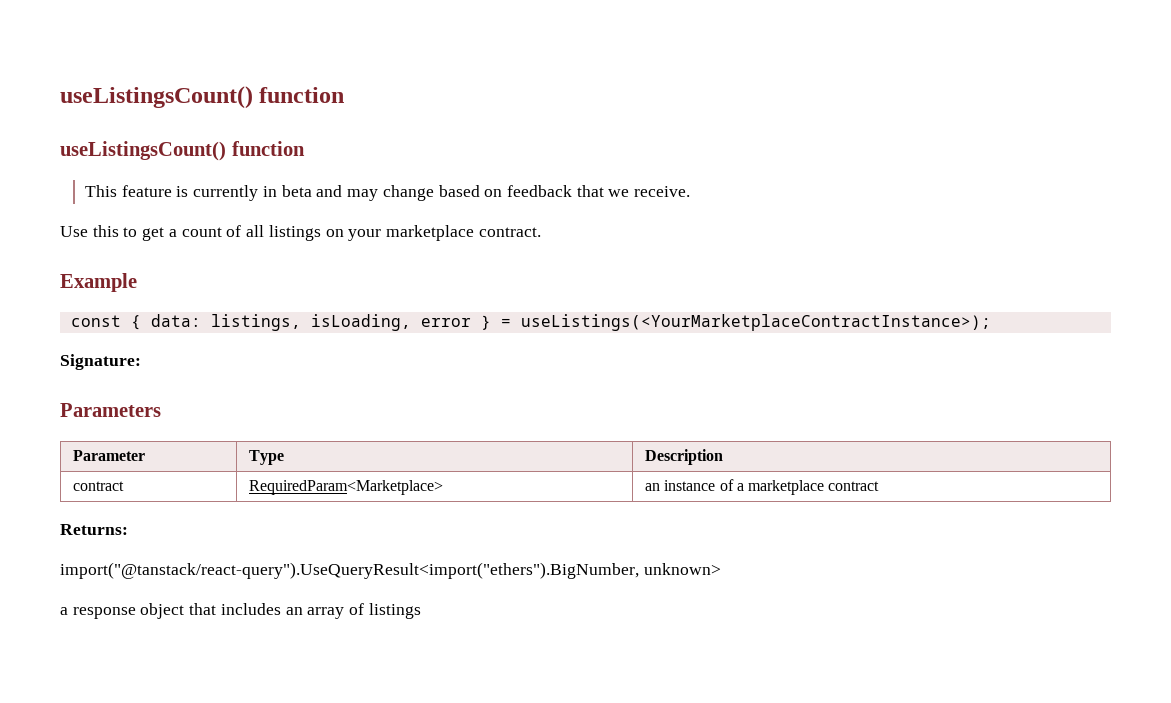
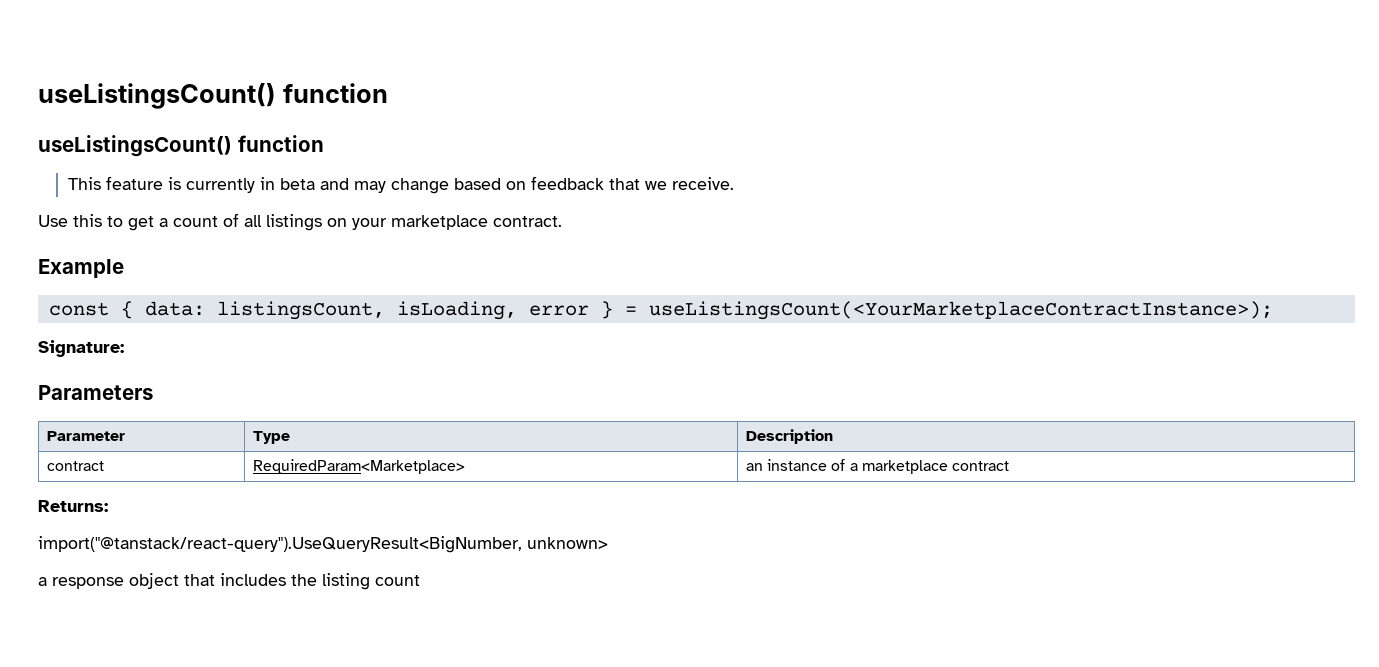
[210,314,301,331] listings, -> [216,301,385,320] listingsCount,
[520,314,991,331] useListings(<YourMarketplaceContractInstance>); -> [648,301,1273,320] useListingsCount(<YourMarketplaceContractInstance>);
[60,562,639,579] import("@tanstack/react-query").UseQueryResult<import("ethers").BigNumber, -> [38,536,522,553] import("@tanstack/react-query").UseQueryResult<BigNumber,
[285,603,421,619] an array of listings -> [291,573,420,590] the listing count

